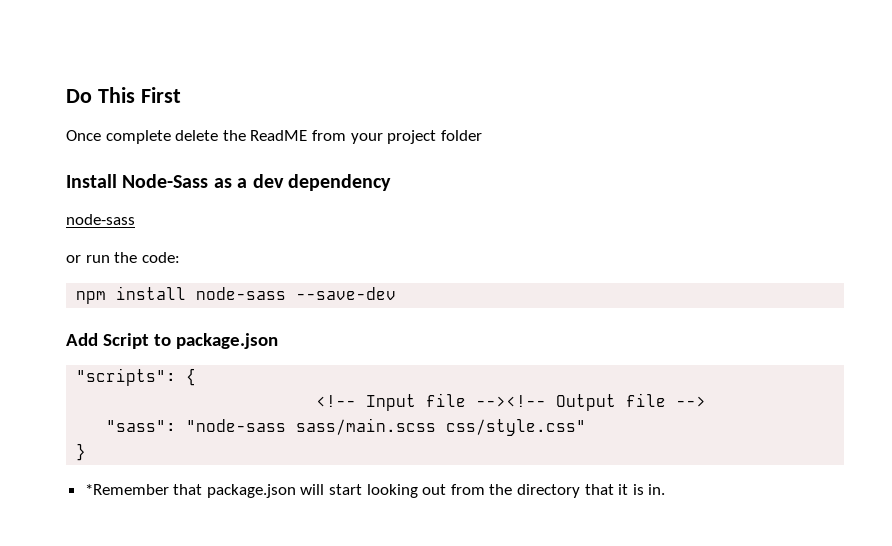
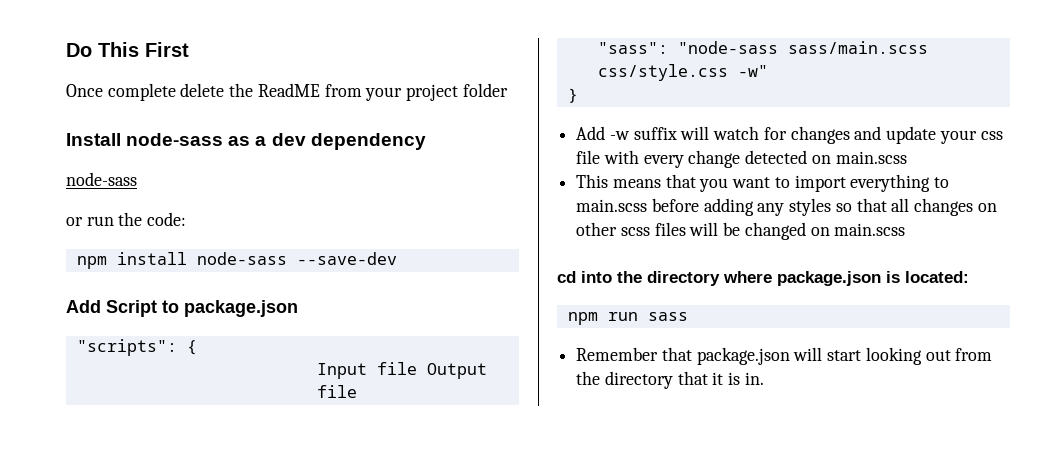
[122,174,209,188] Node-Sass -> [126,133,224,146] node-sass
[316,395,357,407] <!-- -> (197, 347) none
[476,395,547,407] --><!-- -> (417, 368) none
[676,396,707,407] --> -> (357, 391) none
[446,419,587,436] css/style.css" -> [597,64,768,81] css/style.css -w"
[84,484,169,495] *Remember -> [576,126,1003,144] [576,150,907,168] [576,174,950,192] [576,198,997,216] [576,222,906,240] [557,271,969,286] [567,312,688,325] [576,347,659,361] Add -w suffix will watch for changes and update your css file with every change detected on main.scss // This means that you want to import everything to main.scss before adding any styles so that all changes on other scss files will be changed on main.scss // cd into the directory where package.json is located: // npm run sass // Remember

